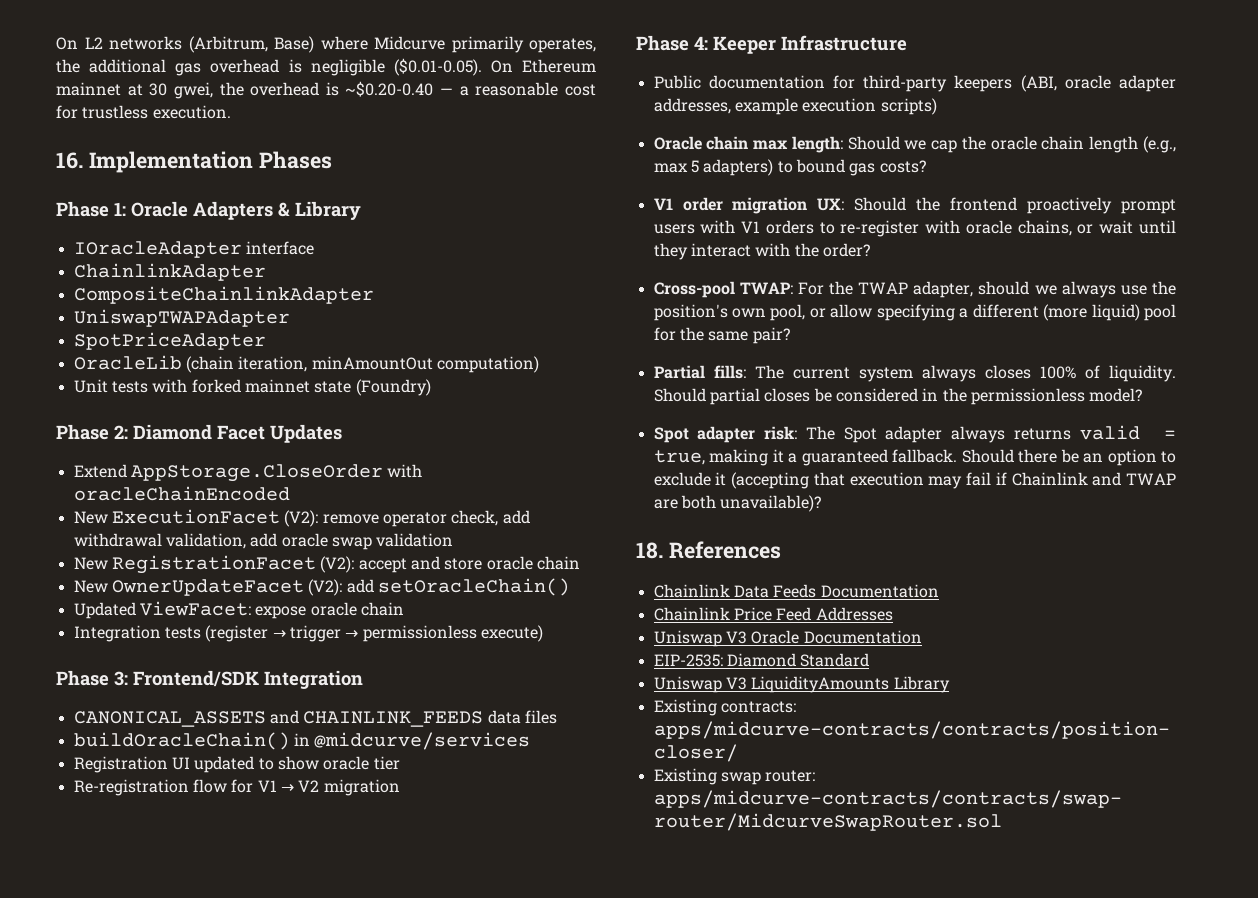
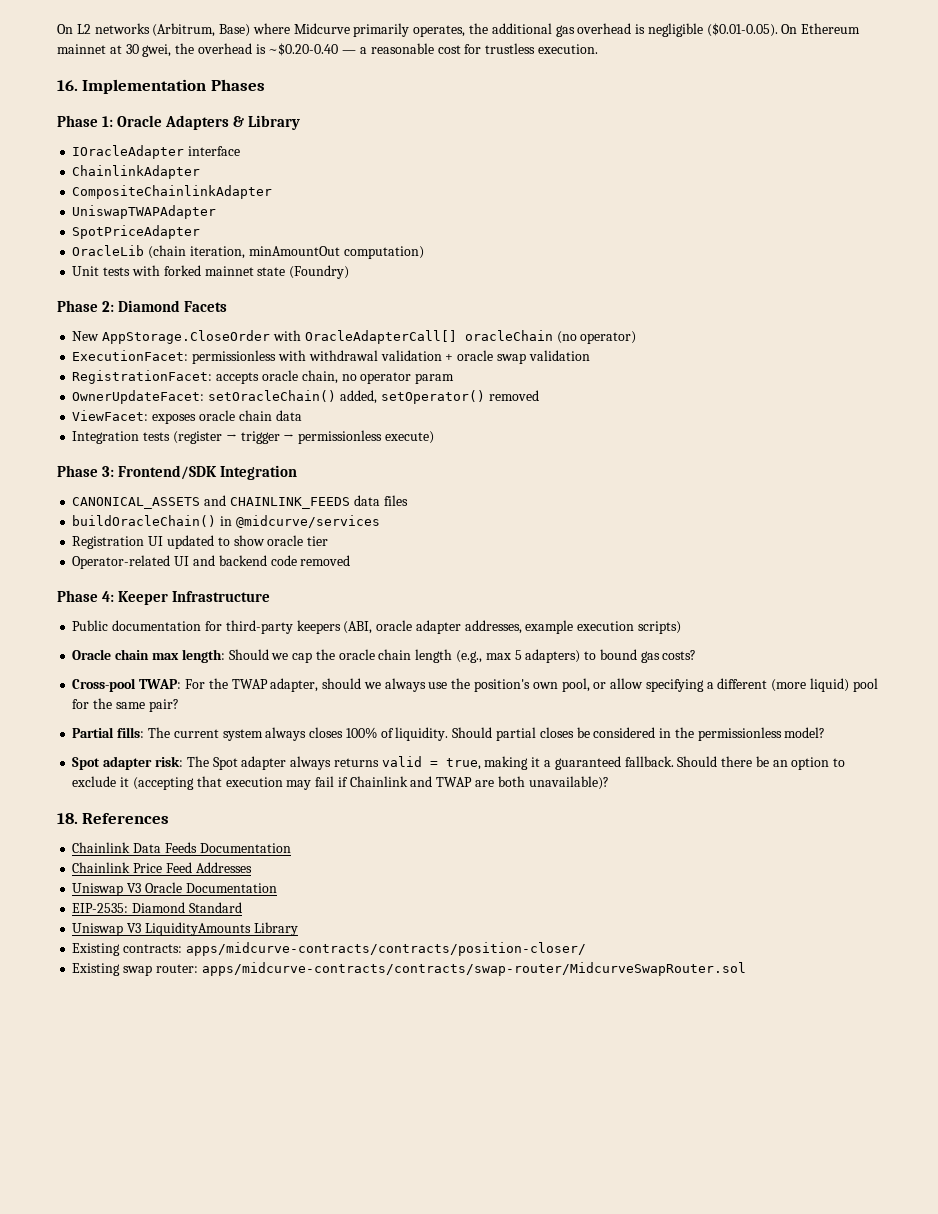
[217,424,342,443] [73,464,423,482] [73,486,290,501] [73,509,530,527] [73,533,454,550] [73,555,580,574] [73,578,570,596] [73,601,404,619] Facet Updates // Extend AppStorage.CloseOrder with oracleChainEncoded // New ExecutionFacet (V2): remove operator check, add withdrawal validation, add oracle swap validation // New RegistrationFacet (V2): accept and store oracle chain // New OwnerUpdateFacet (V2): add setOracleChain() // Updated ViewFacet: expose oracle chain -> [184,301,228,312] [72,330,637,344] [72,350,590,364] [72,370,455,384] [72,390,539,404] [72,410,302,424] Facets // New AppStorage.CloseOrder with OracleAdapterCall[] oracleChain (no operator) // ExecutionFacet: permissionless with withdrawal validation + oracle swap validation // RegistrationFacet: accepts oracle chain, no operator param // OwnerUpdateFacet: setOracleChain() added, setOperator() removed // ViewFacet: exposes oracle chain data
[73,779,400,796] Re-registration flow for V1 → V2 migration -> [72,555,351,569] Operator-related UI and backend code removed
[653,197,1176,214] [653,220,1176,237] [653,243,870,260] // V1 order migration UX: Should the frontend proactively prompt users with V1 orders to re-register with oracle chains, or wait until they interact with the order? -> (697, 655) none

